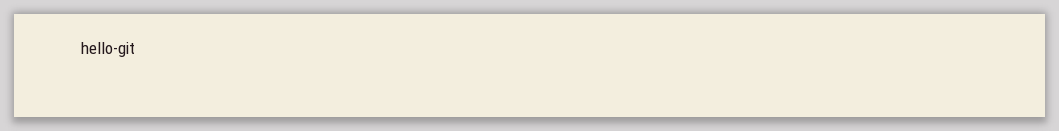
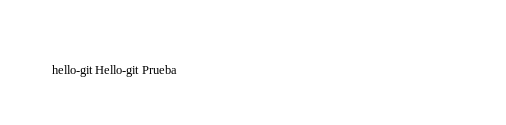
(135, 49) none -> [95,65,177,77] Hello-git Prueba

